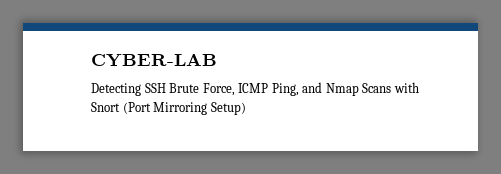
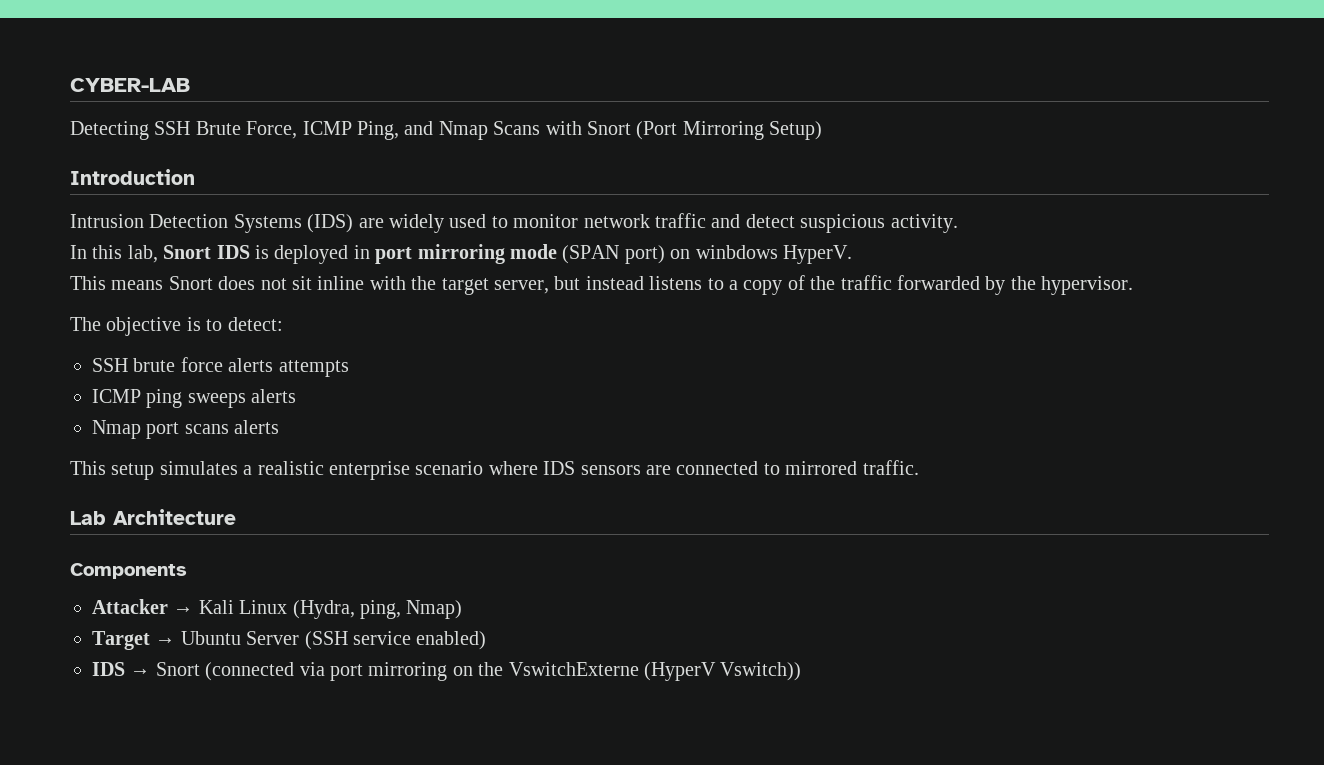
(246, 108) none -> [70,169,195,185] [70,213,958,233] [70,244,852,264] [70,275,1134,295] [70,317,283,336] [92,357,349,377] [92,389,297,408] [92,420,280,439] [70,460,919,480] [70,509,236,525] [70,563,187,579] [92,599,463,619] [92,631,487,650] [92,662,802,681] // Introduction // Intrusion Detection Systems (IDS) are widely used to monitor network traffic and detect suspicious activity. // In this lab, Snort IDS is deployed in port mirroring mode (SPAN port) on winbdows HyperV. // This means Snort does not sit inline with the target server, but instead listens to a copy of the traffic forwarded by the hypervisor. // The objective is to detect: // SSH brute force alerts attempts // ICMP ping sweeps alerts // Nmap port scans alerts // This setup simulates a realistic enterprise scenario where IDS sensors are connected to mirrored traffic. // Lab Architecture // Components // Attacker → Kali Linux (Hydra, ping, Nmap) // Target → Ubuntu Server (SSH service enabled) // IDS → Snort (connected via port mirroring on the VswitchExterne (HyperV Vswitch))

